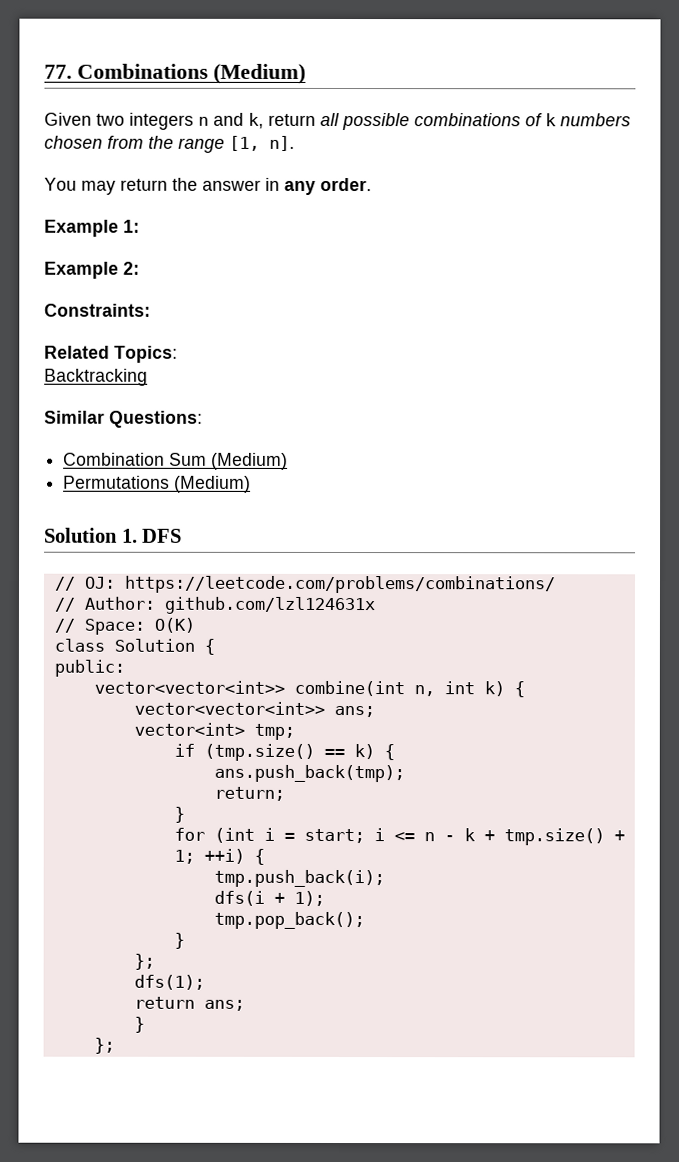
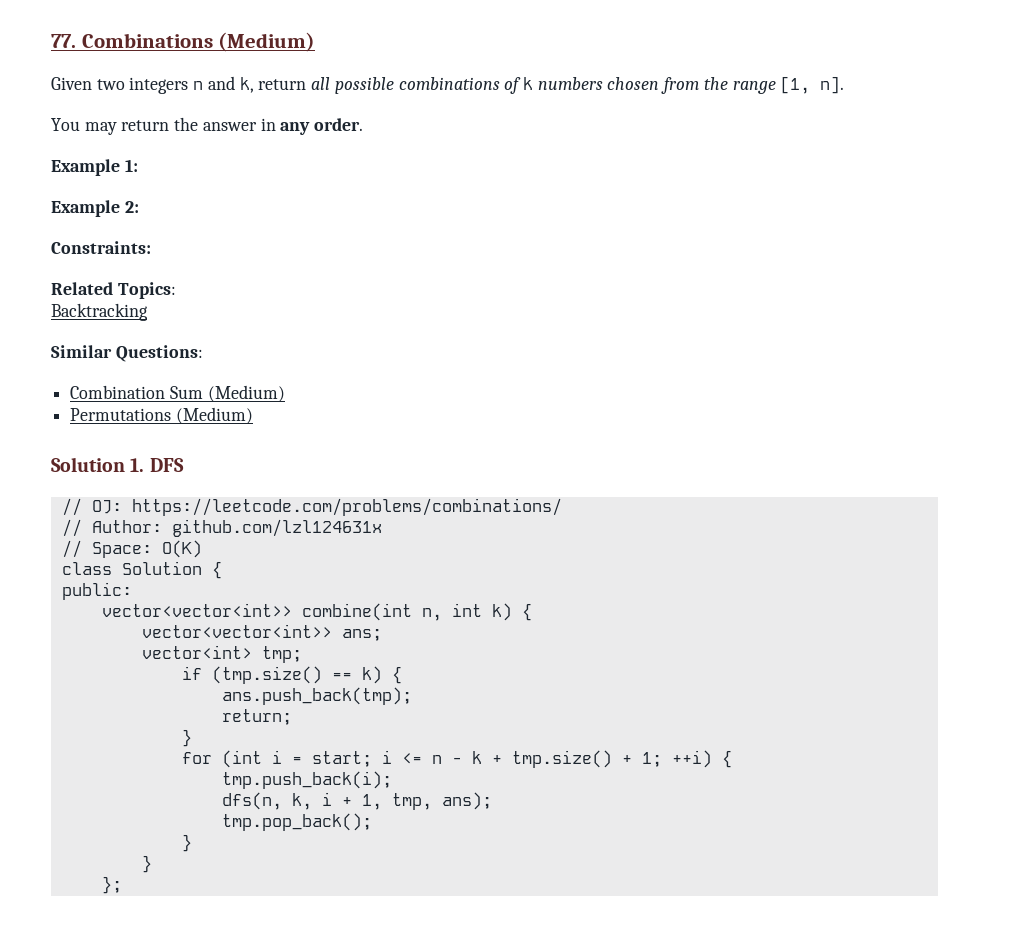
[213,890,325,906] [213,911,365,930] [173,932,185,949] [133,953,155,970] [133,974,205,990] [133,996,245,1011] dfs(i + 1); // tmp.pop_back(); // } // }; // dfs(1); // return ans; -> [221,792,492,810] [221,813,372,831] [181,834,192,852] dfs(n, k, i + 1, tmp, ans); // tmp.pop_back(); // }

